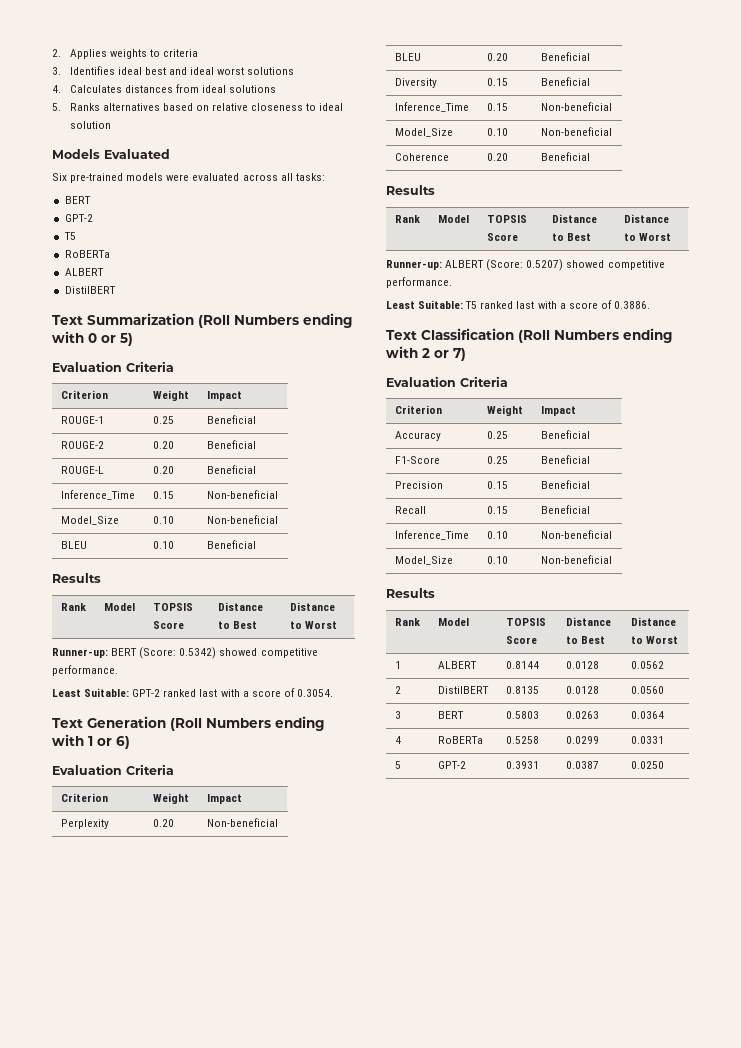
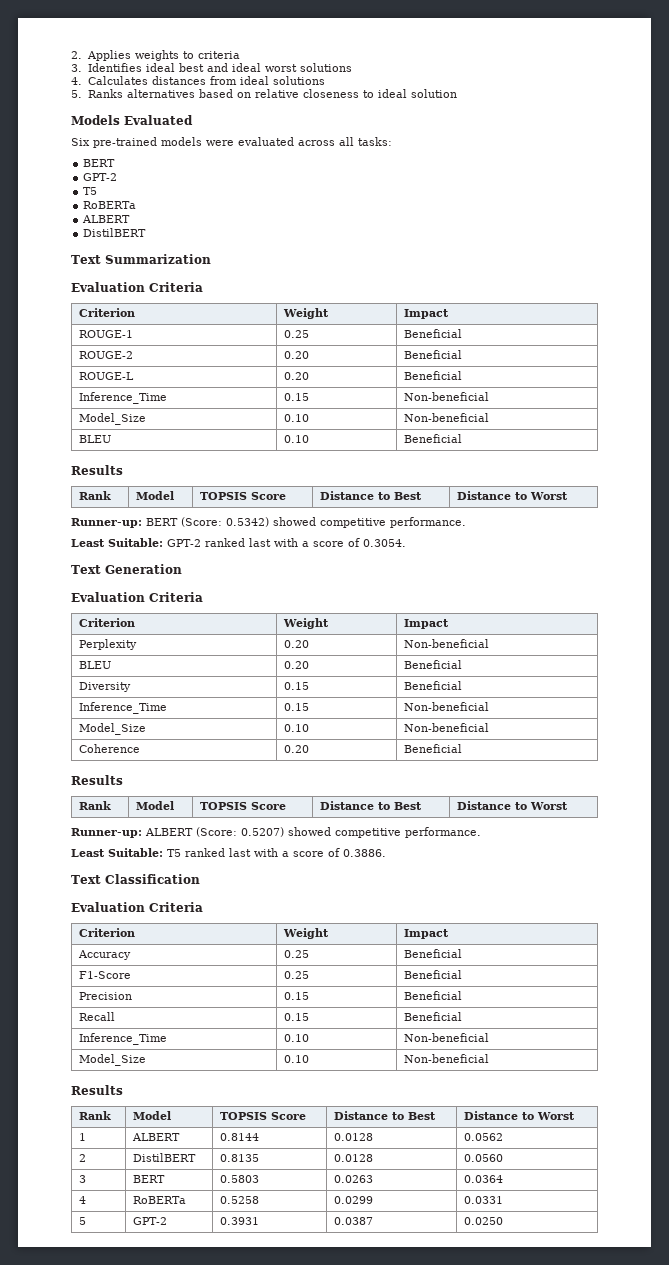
[198,313,352,328] [52,331,133,346] (Roll Numbers ending with 0 or 5) -> (211, 259) none
[170,716,324,731] [52,734,130,749] (Roll Numbers ending with 1 or 6) -> (182, 569) none
[518,328,672,343] [386,346,466,361] (Roll Numbers ending with 2 or 7) -> (200, 879) none

